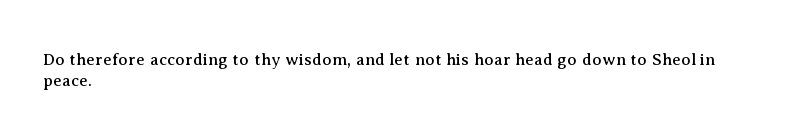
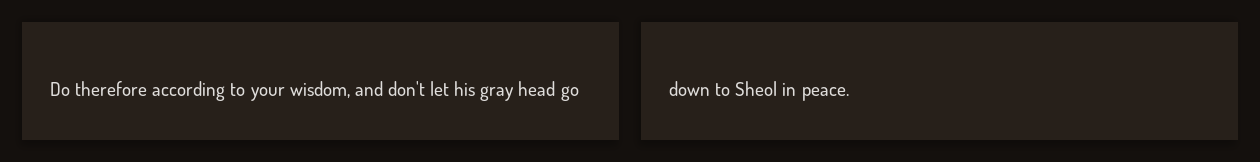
[253,53,281,69] thy -> [250,87,285,101] your
[389,53,511,65] let not his hoar -> [387,81,515,101] don't let his gray

